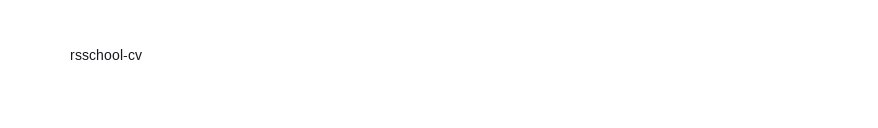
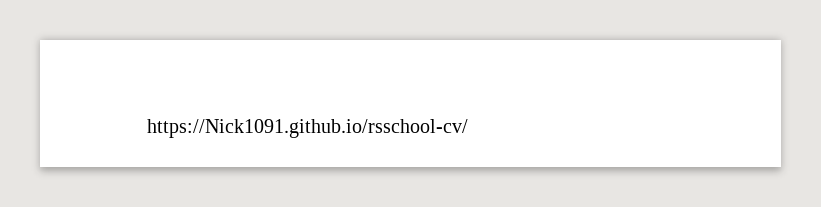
[70,49,142,60] rsschool-cv -> [147,119,468,138] https://Nick1091.github.io/rsschool-cv/

